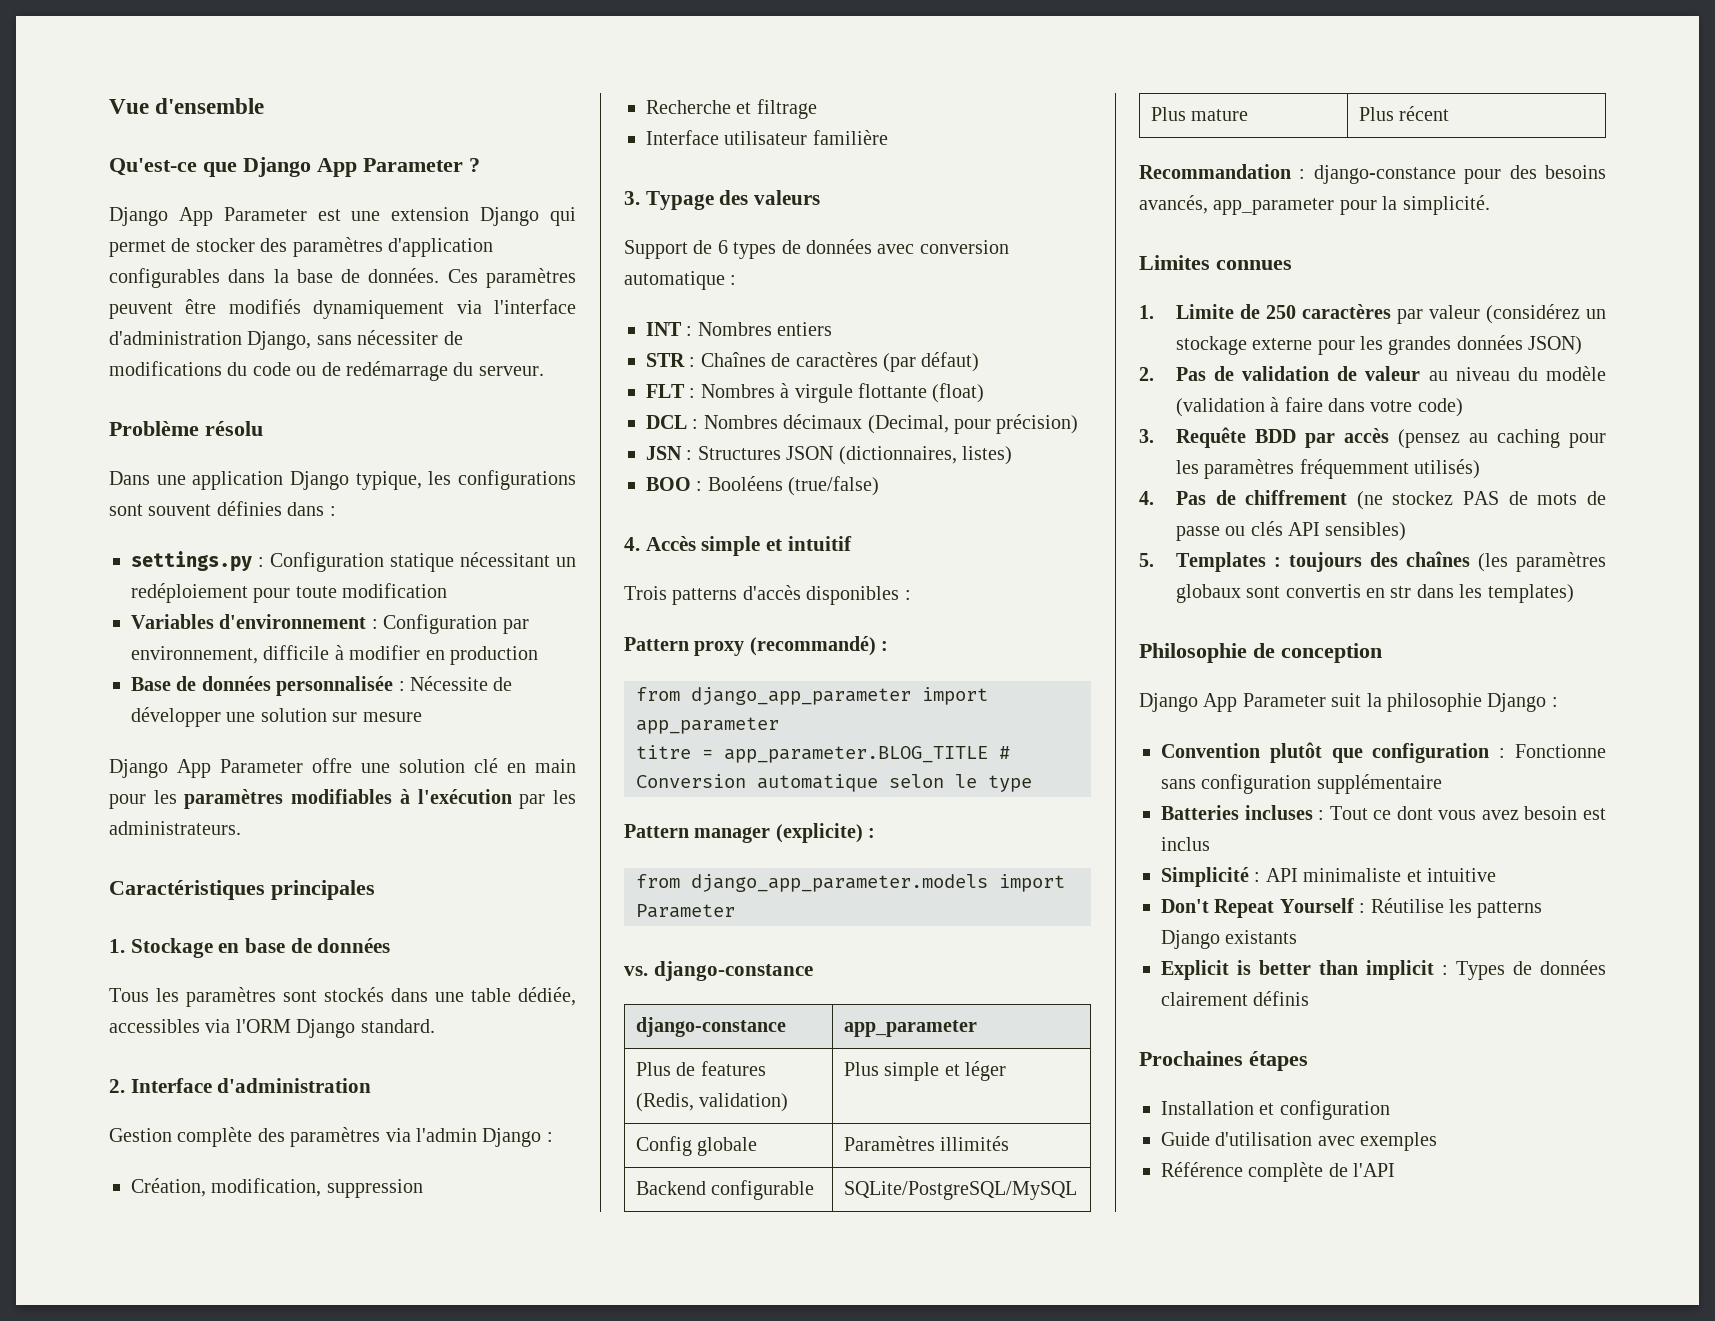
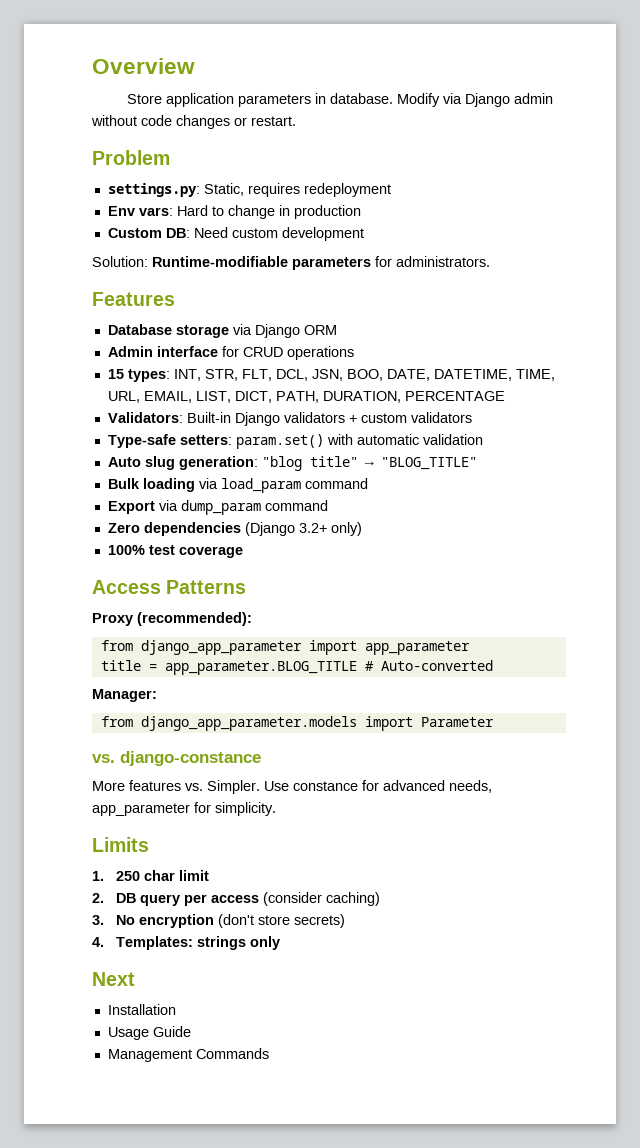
[109,98,265,114] [109,157,480,177] [109,207,576,226] [109,237,493,257] [109,268,576,288] [109,299,576,319] [109,330,463,350] [109,361,544,381] [109,421,263,436] [109,470,576,490] [109,501,336,516] [131,551,576,572] [131,583,448,603] [131,614,529,634] [131,645,538,665] [131,676,513,696] [131,707,422,727] [109,758,576,778] [109,789,576,809] [109,821,241,835] [109,880,375,900] [109,938,391,958] [109,987,576,1007] [109,1019,435,1038] [109,1078,372,1093] [109,1127,553,1147] [131,1178,423,1198] [646,99,817,119] [646,130,888,145] [624,190,821,210] [624,239,1009,259] [624,271,737,290] [646,322,833,336] [646,352,980,372] [646,383,985,403] [646,414,1079,434] [646,446,1012,465] [646,476,880,496] [624,536,852,556] [624,585,911,605] [624,636,889,656] Vue d'ensemble // Qu'est-ce que Django App Parameter ? // Django App Parameter est une extension Django qui permet de stocker des paramètres d'application configurables dans la base de données. Ces paramètres peuvent être modifiés dynamiquement via l'interface d'administration Django, sans nécessiter de modifications du code ou de redémarrage du serveur. // Problème résolu // Dans une application Django typique, les configurations sont souvent définies dans : // settings.py : Configuration statique nécessitant un redéploiement pour toute modification // Variables d'environnement : Configuration par environnement, difficile à modifier en production // Base de données personnalisée : Nécessite de développer une solution sur mesure // Django App Parameter offre une solution clé en main pour les paramètres modifiables à l'exécution par les administrateurs. // Caractéristiques principales // 1. Stockage en base de données // Tous les paramètres sont stockés dans une table dédiée, accessibles via l'ORM Django standard. // 2. Interface d'administration // Gestion complète des paramètres via l'admin Django : // Création, modification, suppression // Recherche et filtrage // Interface utilisateur familière // 3. Typage des valeurs // Support de 6 types de données avec conversion automatique : // INT : Nombres entiers // STR : Chaînes de caractères (par défaut) // FLT : Nombres à virgule flottante (float) // DCL : Nombres décimaux (Decimal, pour précision) // JSN : Structures JSON (dictionnaires, listes) // BOO : Booléens (true/false) // 4. Accès simple et intuitif // Trois patterns d'accès disponibles : // Pattern proxy (recommandé) : -> [92,58,195,74] [126,93,553,107] [91,115,296,129] [92,150,170,165] [107,183,391,197] [107,205,361,219] [107,227,364,241] [92,256,490,270] [92,292,175,306] [107,324,337,338] [107,346,354,360] [107,369,555,382] [107,391,505,403] [107,412,472,426] [107,434,483,449] [107,456,477,471] [107,478,368,493] [107,500,328,515] [107,522,362,536] [107,545,243,558] [92,580,247,594] [92,612,252,626] Overview // Store application parameters in database. Modify via Django admin without code changes or restart. // Problem // settings.py: Static, requires redeployment // Env vars: Hard to change in production // Custom DB: Need custom development // Solution: Runtime-modifiable parameters for administrators. // Features // Database storage via Django ORM // Admin interface for CRUD operations // 15 types: INT, STR, FLT, DCL, JSN, BOO, DATE, DATETIME, TIME, URL, EMAIL, LIST, DICT, PATH, DURATION, PERCENTAGE // Validators: Built-in Django validators + custom validators // Type-safe setters: param.set() with automatic validation // Auto slug generation: "blog title" → "BLOG_TITLE" // Bulk loading via load_param command // Export via dump_param command // Zero dependencies (Django 3.2+ only) // 100% test coverage // Access Patterns // Proxy (recommended):
[636,745,691,759] titre -> [100,660,141,671] title
[636,774,1032,792] [624,823,876,843] Conversion automatique selon le type // Pattern manager (explicite) : -> [380,660,493,671] [92,689,157,702] Auto-converted // Manager:
[635,1017,786,1037] [843,1020,977,1037] [635,1061,766,1076] [635,1093,789,1112] [843,1061,1007,1081] [635,1136,758,1156] [843,1136,1010,1151] [635,1180,815,1200] [843,1181,1077,1200] [1150,107,1249,121] [1358,106,1450,121] [1139,164,1606,184] [1139,195,1490,215] [1139,255,1292,270] [1139,304,1606,324] [1175,335,1583,355] [1139,366,1606,381] [1175,397,1463,417] [1139,427,1606,448] [1175,459,1481,479] [1139,490,1606,510] [1175,521,1407,541] [1139,551,1606,572] [1175,584,1574,603] [1139,643,1382,663] [1139,693,1558,712] [1161,742,1606,763] [1161,774,1442,794] [1161,805,1606,820] [1161,837,1210,851] [1161,867,1496,887] [1161,898,1543,918] [1161,930,1298,949] [1161,960,1606,980] [1161,991,1310,1006] [1139,1051,1308,1071] // django-constance | app_parameter // Plus de features (Redis, validation) | Plus simple et léger // Config globale | Paramètres illimités // Backend configurable | SQLite/PostgreSQL/MySQL // Plus mature | Plus récent // Recommandation : django-constance pour des besoins avancés, app_parameter pour la simplicité. // Limites connues // 1. Limite de 250 caractères par valeur (considérez un stockage externe pour les grandes données JSON) // 2. Pas de validation de valeur au niveau du modèle (validation à faire dans votre code) // 3. Requête BDD par accès (pensez au caching pour les paramètres fréquemment utilisés) // 4. Pas de chiffrement (ne stockez PAS de mots de passe ou clés API sensibles) // 5. Templates : toujours des chaînes (les paramètres globaux sont convertis en str dans les templates) // Philosophie de conception // Django App Parameter suit la philosophie Django : // Convention plutôt que configuration : Fonctionne sans configuration supplémentaire // Batteries incluses : Tout ce dont vous avez besoin est inclus // Simplicité : API minimaliste et intuitive // Don't Repeat Yourself : Réutilise les patterns Django existants // Explicit is better than implicit : Types de données clairement définis // Prochaines étapes -> [92,780,492,794] [92,802,276,816] [92,837,149,852] [92,870,209,881] [92,892,380,906] [92,914,345,928] [92,936,280,950] [92,972,135,986] // More features vs. Simpler. Use constance for advanced needs, app_parameter for simplicity. // Limits // 1. 250 char limit // 2. DB query per access (consider caching) // 3. No encryption (don't store secrets) // 4. Templates: strings only // Next
[1259,1100,1390,1120] et configuration // -> [107,1027,149,1040] // Usage
[1215,1132,1438,1151] [1161,1162,1396,1182] d'utilisation avec exemples // Référence complète de l'API -> [107,1048,269,1062] // Management Commands

